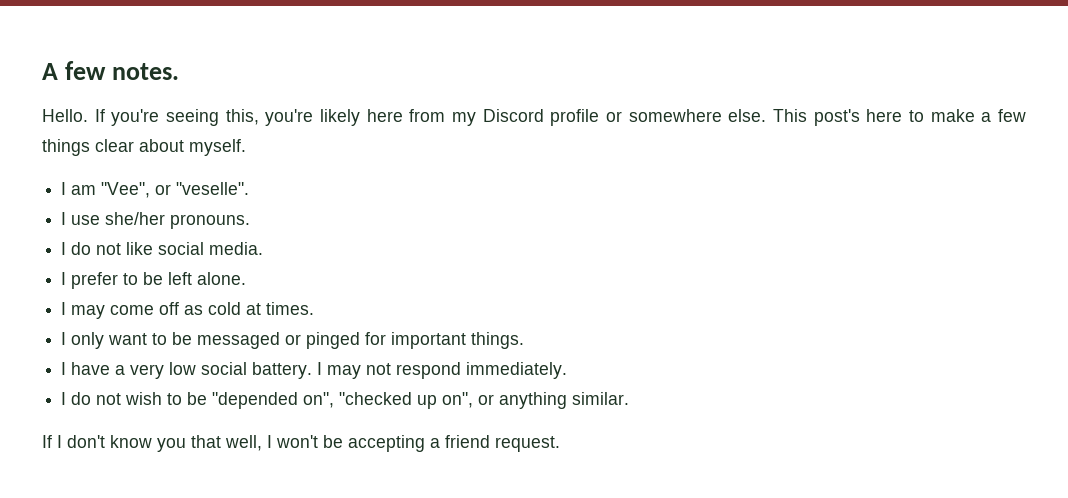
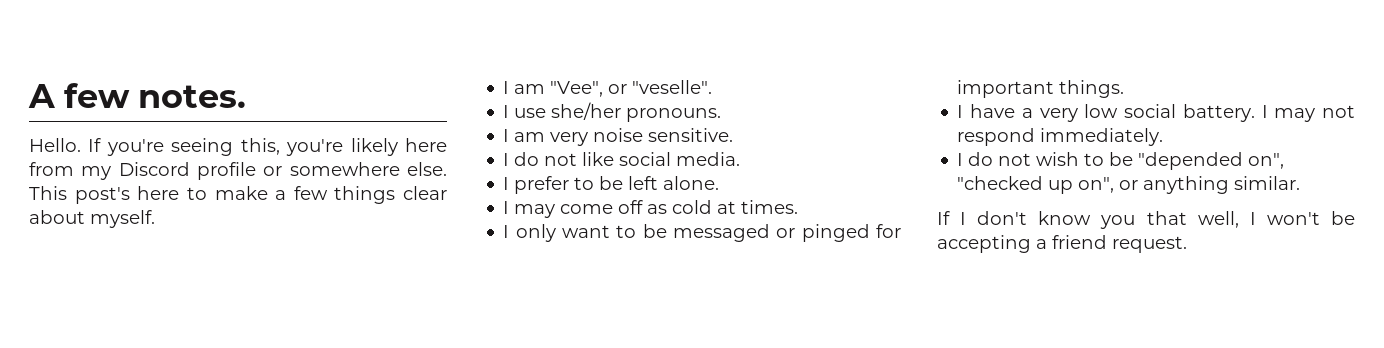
(251, 221) none -> [503,128,734,146] // I am very noise sensitive.

